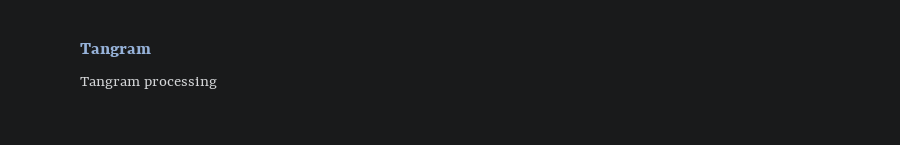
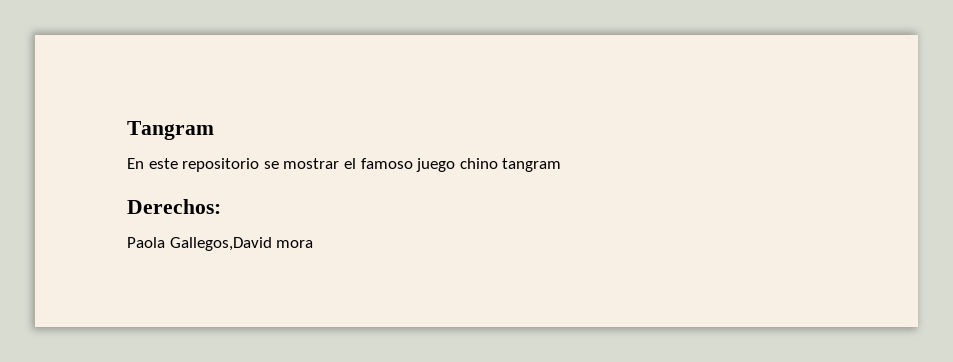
[80,77,218,89] Tangram processing -> [127,158,562,172] [127,199,221,214] [127,237,314,251] En este repositorio se mostrar el famoso juego chino tangram // Derechos: // Paola Gallegos,David mora

